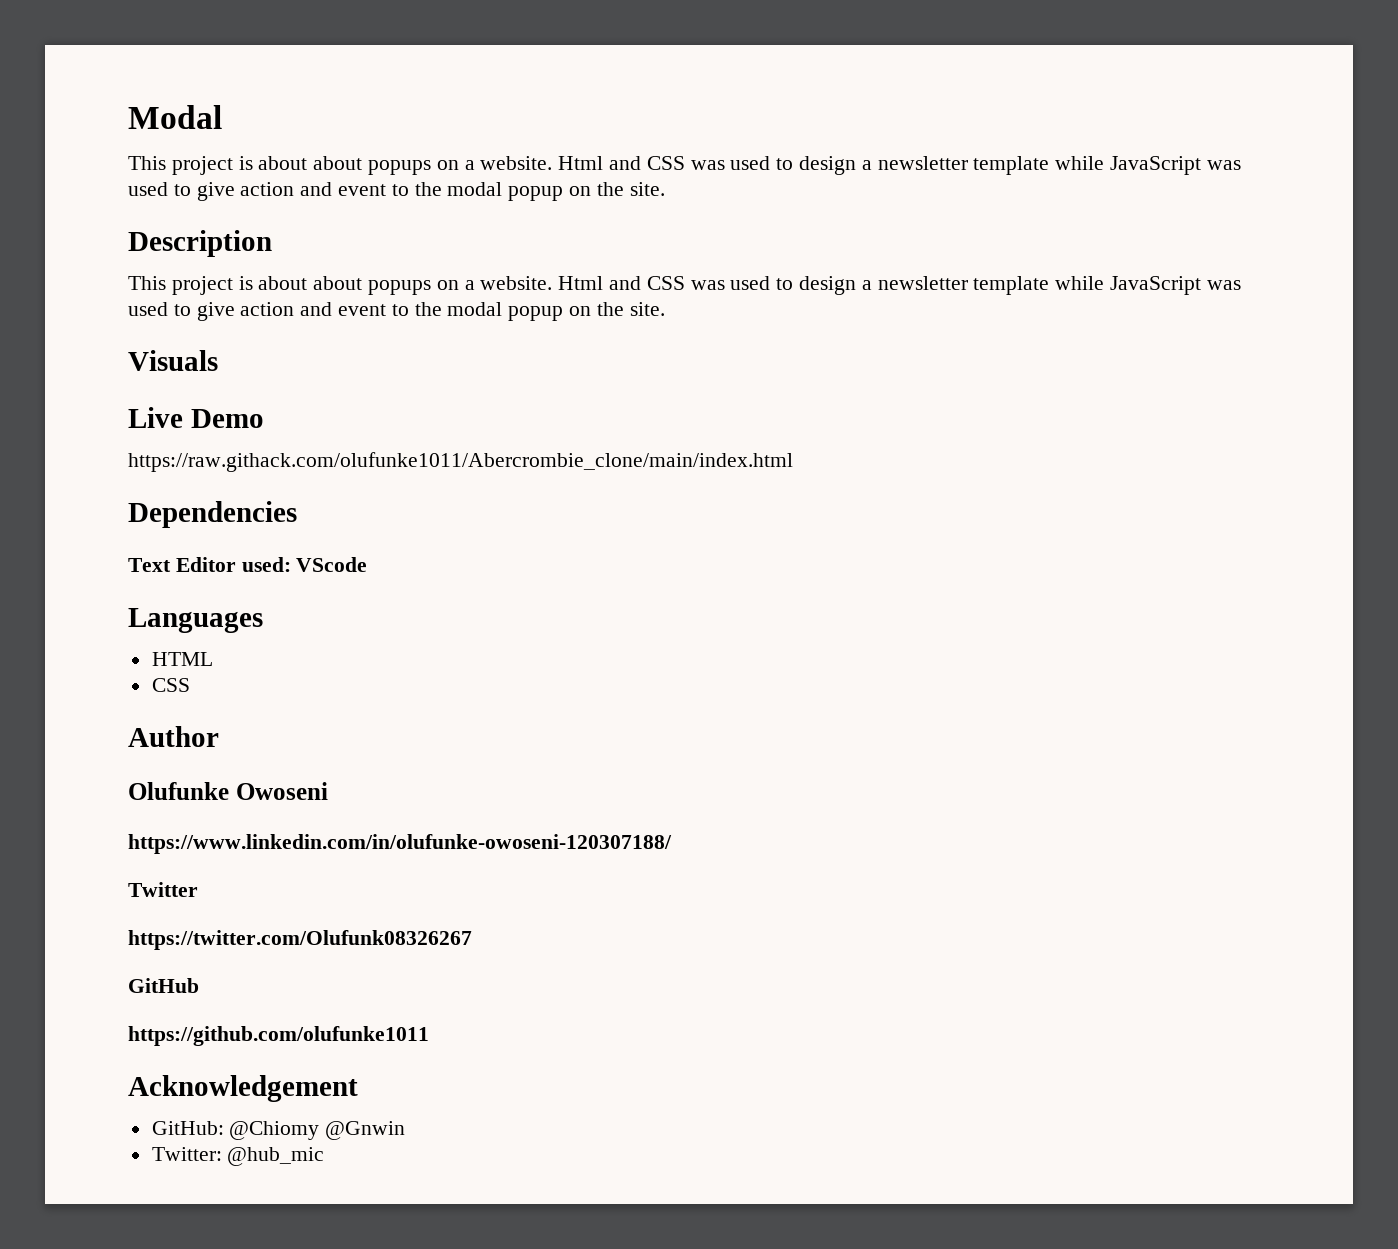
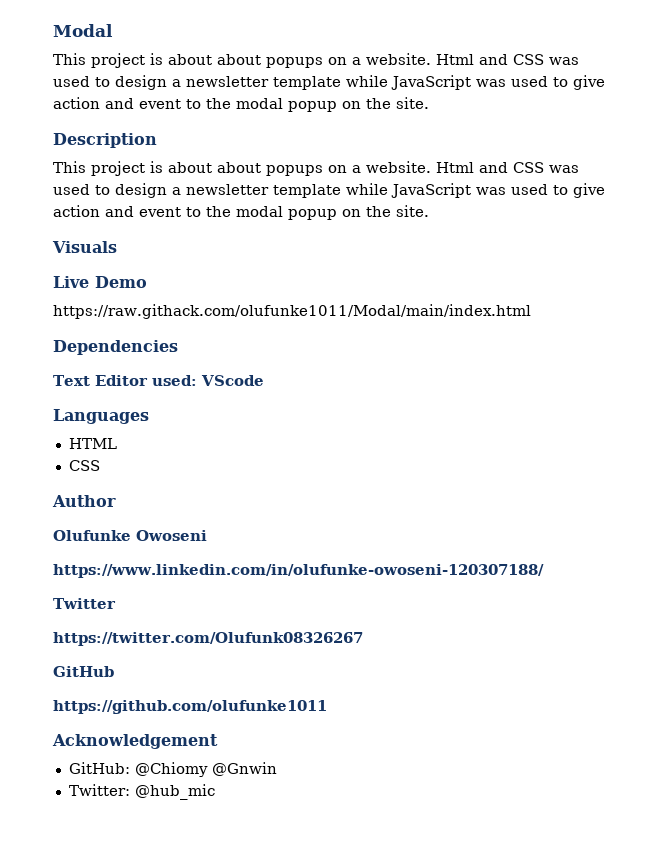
[128,452,793,472] https://raw.githack.com/olufunke1011/Abercrombie_clone/main/index.html -> [53,304,531,319] https://raw.githack.com/olufunke1011/Modal/main/index.html

